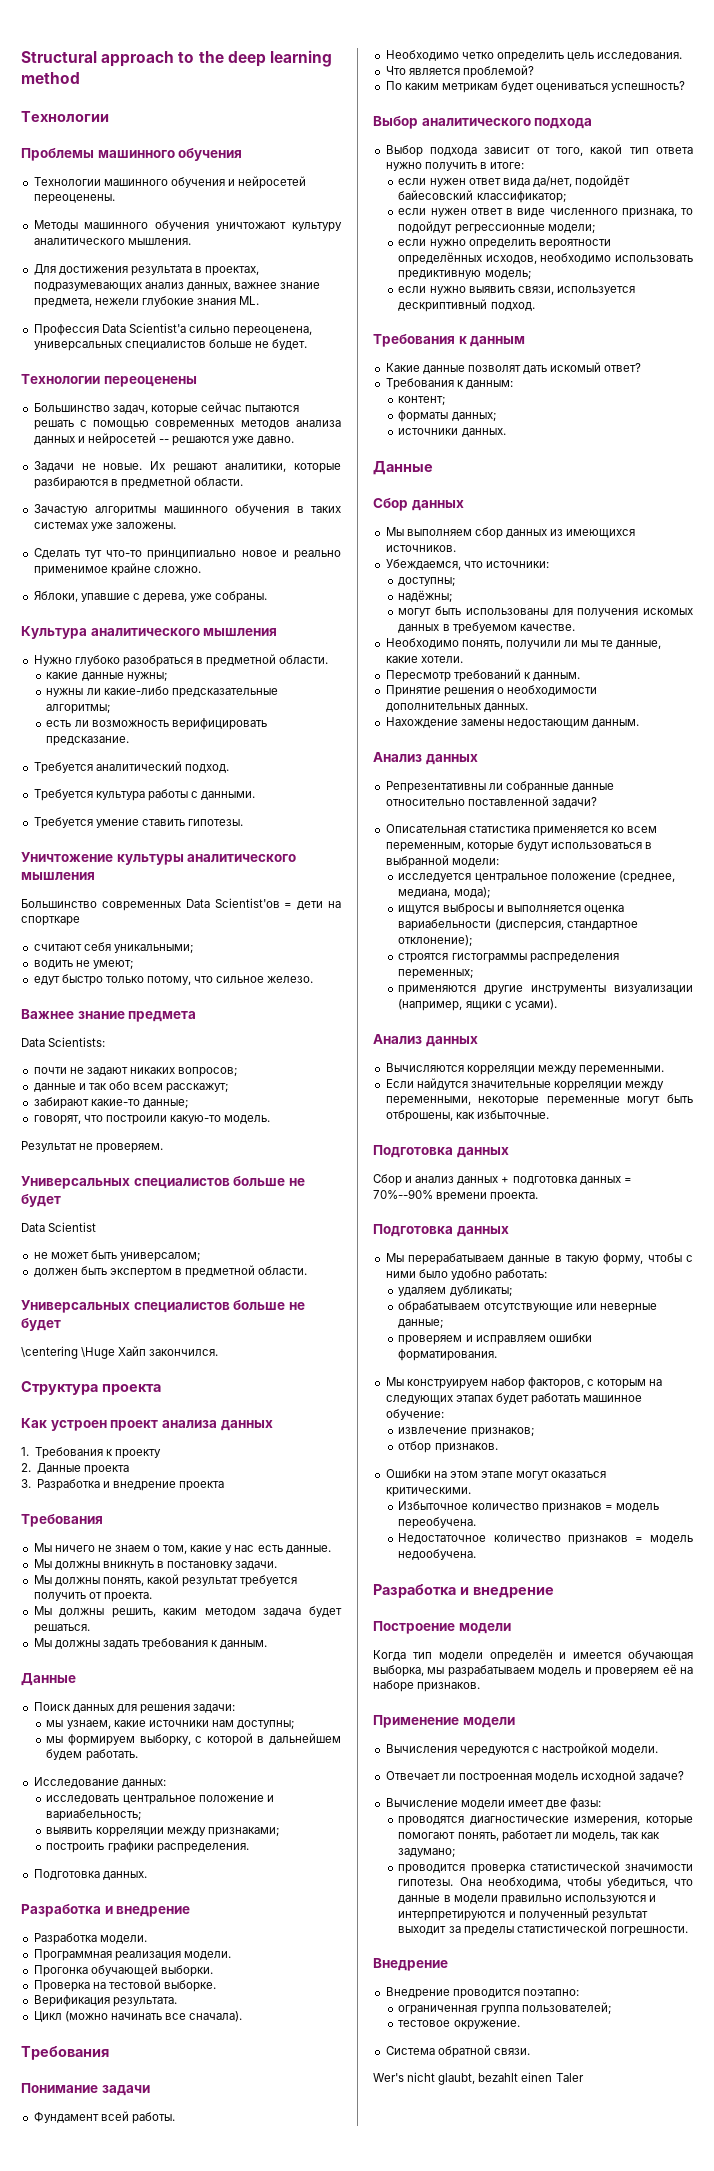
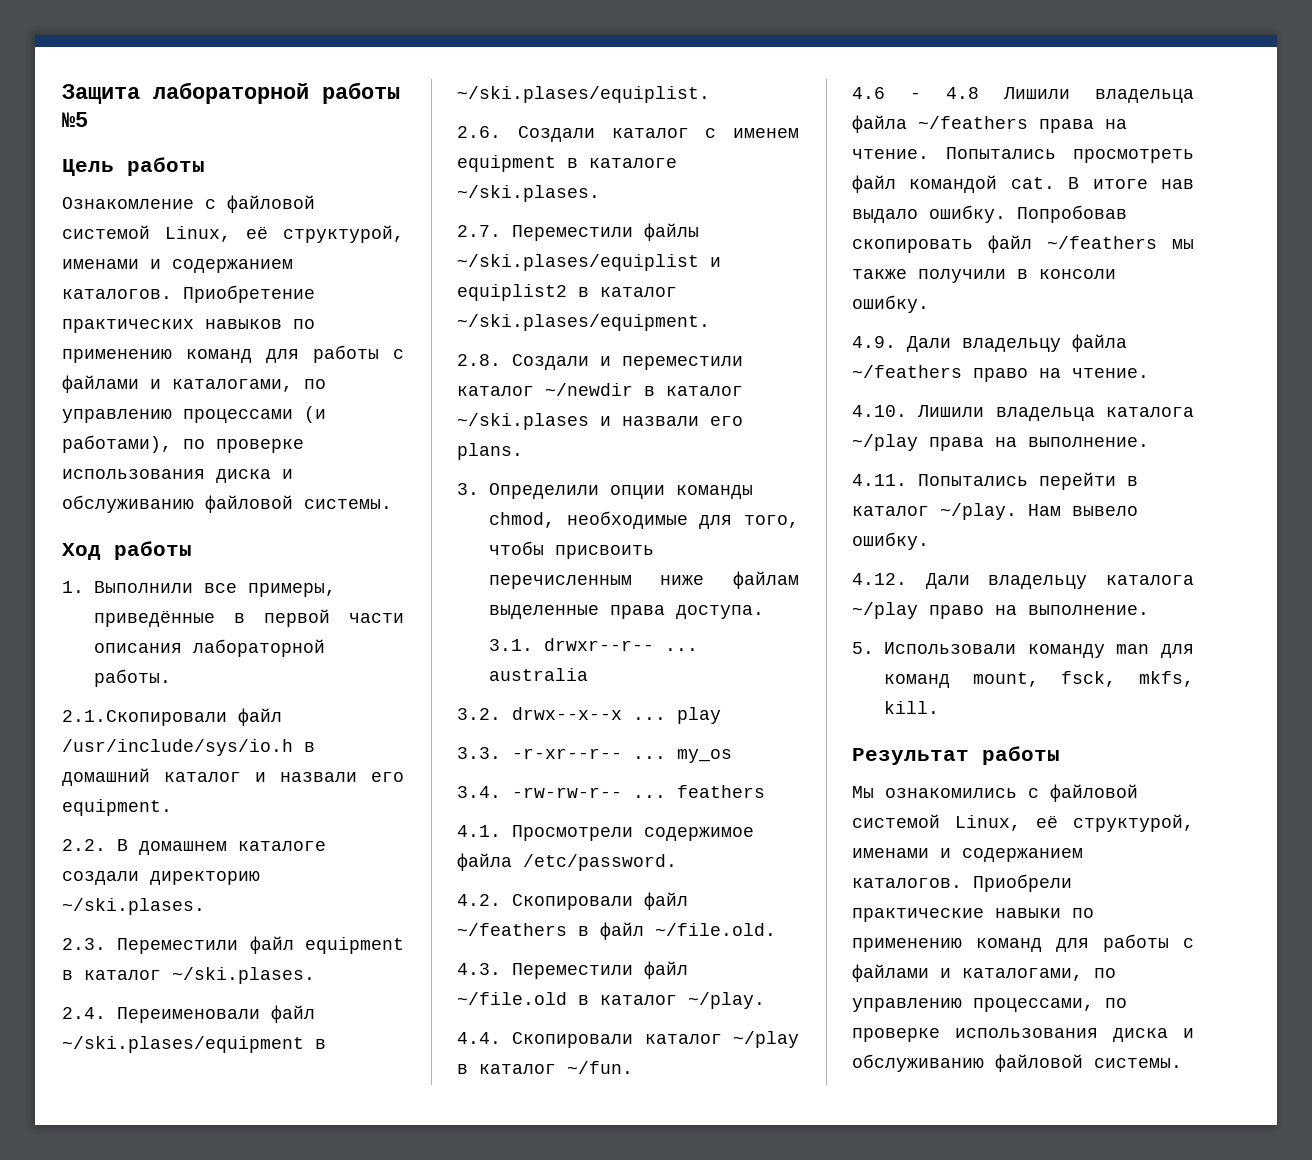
[21,50,332,67] [21,72,80,84] [21,111,109,122] [21,148,243,161] [33,176,307,189] [33,194,115,204] [33,220,342,232] [33,238,191,245] [33,264,260,276] [33,282,321,292] [33,296,260,308] [33,323,313,336] [33,339,308,351] [21,374,197,387] [33,402,300,415] [33,420,341,430] [33,433,295,446] [33,461,341,473] [33,476,243,489] [33,504,341,516] [33,522,176,531] [33,548,342,560] [33,563,201,576] [33,591,268,603] [21,626,278,639] [33,654,329,667] [46,672,167,682] [46,686,278,698] [46,704,111,714] [46,718,267,730] [46,736,130,746] [33,761,229,774] [33,789,256,801] [33,817,243,829] [21,852,297,865] [21,872,95,880] [21,898,341,911] [21,916,80,926] [33,942,193,954] [33,960,133,970] [33,974,314,986] [21,1009,197,1022] [21,1037,106,1047] [33,1067,238,1077] [33,1081,229,1093] [33,1097,188,1109] [33,1115,271,1125] [21,1141,164,1153] [21,1176,305,1189] [21,1194,61,1207] [21,1222,97,1232] [33,1250,200,1262] [33,1265,308,1278] [21,1300,305,1313] [21,1318,61,1331] [21,1346,219,1359] [21,1381,161,1395] [21,1418,273,1431] [21,1447,161,1459] [21,1463,129,1475] [21,1479,225,1491] [21,1514,103,1527] [33,1543,331,1554] [33,1559,278,1570] [33,1574,298,1587] [33,1592,152,1602] [33,1606,343,1618] [33,1624,90,1634] [33,1638,268,1650] [21,1673,76,1686] [33,1702,236,1714] [46,1720,294,1730] [46,1733,342,1746] [46,1749,138,1761] [33,1777,166,1788] [46,1795,274,1805] [46,1809,142,1821] [46,1827,279,1837] [46,1841,249,1853] [33,1869,147,1880] [21,1904,191,1917] [33,1933,147,1945] [33,1949,231,1961] [33,1964,213,1977] [33,1979,216,1992] [33,1995,177,2007] [33,2011,243,2022] [21,2046,109,2060] [21,2083,150,2096] [33,2111,175,2124] [385,50,683,62] [385,65,534,78] [385,81,686,93] [373,116,593,129] [385,144,693,157] [385,162,524,171] [398,175,630,187] [398,190,566,203] [398,208,693,218] [398,221,595,234] [398,239,611,249] [398,252,693,265] [398,270,531,280] [398,286,635,295] [398,299,535,312] [373,334,526,347] [385,362,642,374] [385,378,513,390] [398,396,446,406] [398,410,496,422] [398,428,506,437] [373,461,433,475] [373,498,464,511] [385,527,636,539] [385,545,456,552] [385,559,549,570] [398,577,456,587] [398,590,453,603] [398,606,693,617] [398,622,575,634] [385,638,662,649] [385,656,463,663] [385,669,580,682] [385,685,597,697] [385,703,528,712] [385,717,639,728] [373,752,478,765] [385,781,614,793] [385,796,597,808] [385,824,658,836] [385,840,653,852] [385,855,499,868] [398,871,675,883] [398,887,490,899] [398,903,624,915] [398,919,638,931] [398,935,473,947] [398,953,619,963] [398,969,474,979] [398,985,693,995] [398,999,557,1011] [373,1034,478,1047] [385,1063,664,1075] [385,1078,665,1091] [385,1094,693,1106] [385,1110,549,1122] [373,1145,509,1158] [373,1174,632,1186] [373,1189,539,1202] [373,1224,509,1237] [385,1253,693,1265] [385,1269,547,1281] [398,1285,512,1297] [398,1301,657,1313] [398,1319,444,1329] [398,1333,592,1345] [398,1349,498,1361] [385,1377,663,1389] [385,1393,643,1405] [385,1409,444,1420] [398,1427,534,1437] [398,1441,498,1453] [385,1469,607,1480] [385,1487,471,1497] [398,1501,659,1513] [398,1517,477,1529] [398,1533,693,1545] [398,1549,477,1560] [373,1584,554,1598] [373,1621,511,1634] [373,1649,693,1662] [373,1664,693,1677] [373,1680,481,1692] [373,1715,515,1728] [385,1743,659,1756] [385,1770,685,1783] [385,1798,602,1810] [398,1816,693,1826] [398,1830,661,1842] [398,1848,456,1858] [398,1861,693,1874] [398,1877,693,1888] [398,1895,656,1905] [398,1908,648,1921] [398,1923,688,1936] [373,1958,448,1971] [385,1987,579,1999] [398,2002,611,2015] [398,2020,520,2030] [385,2045,530,2058] [373,2072,584,2085] Structural approach to the deep learning method // Технологии // Проблемы машинного обучения // Технологии машинного обучения и нейросетей переоценены. // Методы машинного обучения уничтожают культуру аналитического мышления. // Для достижения результата в проектах, подразумевающих анализ данных, важнее знание предмета, нежели глубокие знания ML. // Профессия Data Scientist'а сильно переоценена, универсальных специалистов больше не будет. // Технологии переоценены // Большинство задач, которые сейчас пытаются решать с помощью современных методов анализа данных и нейросетей -- решаются уже давно. // Задачи не новые. Их решают аналитики, которые разбираются в предметной области. // Зачастую алгоритмы машинного обучения в таких системах уже заложены. // Сделать тут что-то принципиально новое и реально применимое крайне сложно. // Яблоки, упавшие с дерева, уже собраны. // Культура аналитического мышления // Нужно глубоко разобраться в предметной области. // какие данные нужны; // нужны ли какие-либо предсказательные алгоритмы; // есть ли возможность верифицировать предсказание. // Требуется аналитический подход. // Требуется культура работы с данными. // Требуется умение ставить гипотезы. // Уничтожение культуры аналитического мышления // Большинство современных Data Scientist'ов = дети на спорткаре // считают себя уникальными; // водить не умеют; // едут быстро только потому, что сильное железо. // Важнее знание предмета // Data Scientists: // почти не задают никаких вопросов; // данные и так обо всем расскажут; // забирают какие-то данные; // говорят, что построили какую-то модель. // Результат не проверяем. // Универсальных специалистов больше не будет // Data Scientist // не может быть универсалом; // должен быть экспертом в предметной области. // Универсальных специалистов больше не будет // \centering \Huge Хайп закончился. // Структура проекта // Как устроен проект анализа данных // 1. Требования к проекту // 2. Данные проекта // 3. Разработка и внедрение проекта // Требования // Мы ничего не знаем о том, какие у нас есть данные. // Мы должны вникнуть в постановку задачи. // Мы должны понять, какой результат требуется получить от проекта. // Мы должны решить, каким методом задача будет решаться. // Мы должны задать требования к данным. // Данные // Поиск данных для решения задачи: // мы узнаем, какие источники нам доступны; // мы формируем выборку, с которой в дальнейшем будем работать. // Исследование данных: // исследовать центральное положение и вариабельность; // выявить корреляции между признаками; // построить графики распределения. // Подготовка данных. // Разработка и внедрение // Разработка модели. // Программная реализация модели. // Прогонка обучающей выборки. // Проверка на тестовой выборке. // Верификация результата. // Цикл (можно начинать все сначала). // Требования // Понимание задачи // Фундамент всей работы. // Необходимо четко определить цель исследования. // Что является проблемой? // По каким метрикам будет оцениваться успешность? // Выбор аналитического подхода // Выбор подхода зависит от того, какой тип ответа нужно получить в итоге: // если нужен ответ вида да/нет, подойдёт байесовский классификатор; // если нужен ответ в виде численного признака, то подойдут регрессионные модели; // если нужно определить вероятности определённых исходов, необходимо использовать предиктивную модель; // если нужно выявить связи, используется дескриптивный подход. // Требования к данным // Какие данные позволят дать искомый ответ? // Требования к данным: // контент; // форматы данных; // источники данных. // Данные // Сбор данных // Мы выполняем сбор данных из имеющихся источников. // Убеждаемся, что источники: // доступны; // надёжны; // могут быть использованы для получения искомых данных в требуемом качестве. // Необходимо понять, получили ли мы те данные, какие хотели. // Пересмотр требований к данным. // Принятие решения о необходимости дополнительных данных. // Нахождение замены недостающим данным. // Анализ данных // Репрезентативны ли собранные данные относительно поставленной задачи? // Описательная статистика применяется ко всем переменным, которые будут использоваться в выбранной модели: // исследуется центральное положение (среднее, медиана, мода); // ищутся выбросы и выполняется оценка вариабельности (дисперсия, стандартное отклонение); // строятся гистограммы распределения переменных; // применяются другие инструменты визуализации (например, ящики с усами). // Анализ данных // Вычисляются корреляции между переменными. // Если найдутся значительные корреляции между переменными, некоторые переменные могут быть отброшены, как избыточные. // Подготовка данных // Сбор и анализ данных + подготовка данных = 70%--90% времени проекта. // Подготовка данных // Мы перерабатываем данные в такую форму, чтобы с ними было удобно работать: // удаляем дубликаты; // обрабатываем отсутствующие или неверные данные; // проверяем и исправляем ошибки форматирования. // Мы конструируем набор факторов, с которым на следующих этапах будет работать машинное обучение: // извлечение признаков; // отбор признаков. // Ошибки на этом этапе могут оказаться критическими. // Избыточное количество признаков = модель переобучена. // Недостаточное количество признаков = модель недообучена. // Разработка и внедрение // Построение модели // Когда тип модели определён и имеется обучающая выборка, мы разрабатываем модель и проверяем её на наборе признаков. // Применение модели // Вычисления чередуются с настройкой модели. // Отвечает ли построенная модель исходной задаче? // Вычисление модели имеет две фазы: // проводятся диагностические измерения, которые помогают понять, работает ли модель, так как задумано; // проводится проверка статистической значимости гипотезы. Она необходима, чтобы убедиться, что данные в модели правильно используются и интерпретируются и полученный результат выходит за пределы статистической погрешности. // Внедрение // Внедрение проводится поэтапно: // ограниченная группа пользователей; // тестовое окружение. // Система обратной связи. // Wer's nicht glaubt, bezahlt einen Taler -> [62,82,400,104] [62,112,88,127] [62,157,205,176] [62,195,315,213] [62,225,404,243] [62,259,293,273] [62,285,315,303] [62,319,315,333] [62,345,404,363] [62,375,326,393] [62,406,326,423] [62,435,304,453] [62,469,293,483] [62,495,392,513] [62,541,192,560] [62,581,336,597] [93,609,404,627] [93,639,325,657] [93,669,171,687] [62,708,282,726] [62,739,315,756] [62,768,404,786] [62,799,172,816] [62,839,326,855] [62,871,260,885] [62,898,205,915] [62,936,404,954] [62,967,315,984] [62,1005,315,1023] [62,1036,326,1053] [457,86,710,103] [457,126,799,142] [457,155,677,172] [457,185,600,202] [457,223,699,241] [457,254,721,271] [457,284,677,301] [457,314,710,331] [457,354,743,370] [457,383,743,396] [457,413,743,430] [457,443,523,460] [457,483,753,499] [488,511,799,529] [488,541,654,559] [488,571,799,589] [488,605,764,619] [488,638,698,651] [488,668,588,681] [457,707,721,724] [457,747,732,763] [457,785,765,798] [457,825,754,841] [457,853,677,871] [457,892,688,910] [457,922,776,940] [457,961,688,979] [457,992,765,1009] [457,1031,799,1048] [457,1061,633,1074] [852,87,1194,103] [852,115,1127,133] [852,147,1194,163] [852,175,1194,193] [852,205,1127,223] [852,235,1194,253] [852,269,1116,283] [852,295,929,313] [852,334,1127,352] [852,365,1149,382] [852,405,1194,421] [852,434,1149,451] [852,472,1138,490] [852,503,1138,520] [852,532,929,550] [852,573,1194,589] [852,602,1149,619] [852,642,1194,658] [883,671,1194,688] [883,701,939,714] [852,746,1060,765] [852,784,1138,802] [852,814,1194,832] [852,848,1083,862] [852,874,1072,892] [852,908,1094,922] [852,934,1194,952] [852,964,1116,982] [852,998,1127,1012] [852,1028,1194,1042] [852,1054,1182,1072] Защита лабораторной работы №5 // Цель работы // Ознакомление с файловой системой Linux, её структурой, именами и содержанием каталогов. Приобретение практических навыков по применению команд для работы с файлами и каталогами, по управлению процессами (и работами), по проверке использования диска и обслуживанию файловой системы. // Ход работы // 1. Выполнили все примеры, приведённые в первой части описания лабораторной работы. // 2.1.Скопировали файл /usr/include/sys/io.h в домашний каталог и назвали его equipment. // 2.2. В домашнем каталоге создали директорию ~/ski.plases. // 2.3. Переместили файл equipment в каталог ~/ski.plases. // 2.4. Переименовали файл ~/ski.plases/equipment в ~/ski.plases/equiplist. // 2.6. Создали каталог с именем equipment в каталоге ~/ski.plases. // 2.7. Переместили файлы ~/ski.plases/equiplist и equiplist2 в каталог ~/ski.plases/equipment. // 2.8. Создали и переместили каталог ~/newdir в каталог ~/ski.plases и назвали его plans. // 3. Определили опции команды chmod, необходимые для того, чтобы присвоить перечисленным ниже файлам выделенные права доступа. // 3.1. drwxr--r-- ... australia // 3.2. drwx--x--x ... play // 3.3. -r-xr--r-- ... my_os // 3.4. -rw-rw-r-- ... feathers // 4.1. Просмотрели содержимое файла /etc/password. // 4.2. Скопировали файл ~/feathers в файл ~/file.old. // 4.3. Переместили файл ~/file.old в каталог ~/play. // 4.4. Скопировали каталог ~/play в каталог ~/fun. // 4.6 - 4.8 Лишили владельца файла ~/feathers права на чтение. Попытались просмотреть файл командой cat. В итоге нав выдало ошибку. Попробовав скопировать файл ~/feathers мы также получили в консоли ошибку. // 4.9. Дали владельцу файла ~/feathers право на чтение. // 4.10. Лишили владельца каталога ~/play права на выполнение. // 4.11. Попытались перейти в каталог ~/play. Нам вывело ошибку. // 4.12. Дали владельцу каталога ~/play право на выполнение. // 5. Использовали команду man для команд mount, fsck, mkfs, kill. // Результат работы // Мы ознакомились с файловой системой Linux, её структурой, именами и содержанием каталогов. Приобрели практические навыки по применению команд для работы с файлами и каталогами, по управлению процессами, по проверке использования диска и обслуживанию файловой системы.

